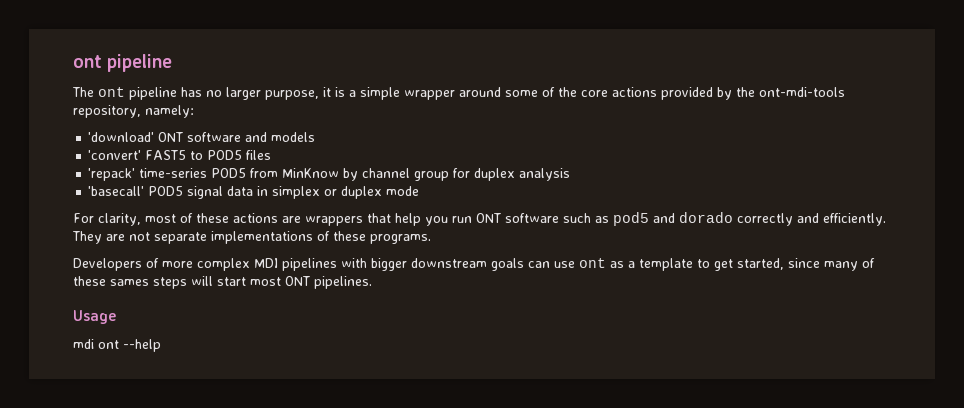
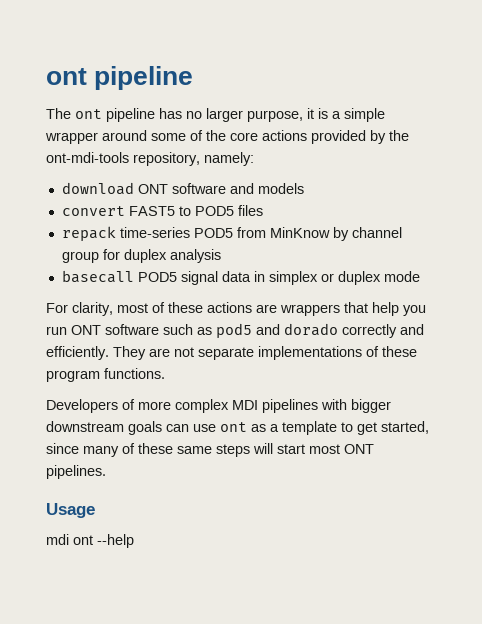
[88,132,155,142] 'download' -> [61,182,134,195] download
[88,150,142,160] 'convert' -> [61,206,125,216] convert
[88,168,136,181] 'repack' -> [61,226,116,241] repack
[88,186,145,196] 'basecall' -> [61,270,134,283] basecall
[370,234,431,244] programs. -> [46,368,165,382] program functions.
[110,279,149,286] sames -> [177,446,212,454] same

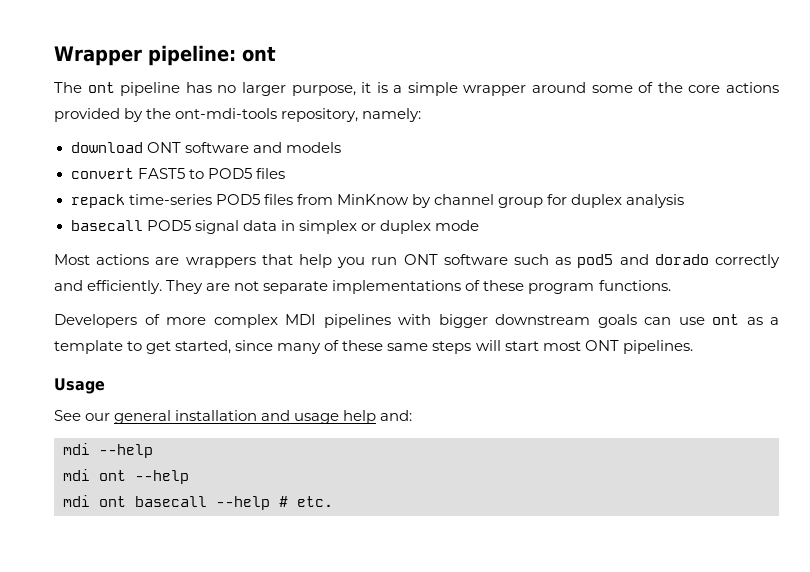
[46,66,194,90] ont pipeline -> [54,45,276,66] Wrapper pipeline: ont
(233, 233) none -> [263,194,293,205] files
[46,302,203,316] For clarity, most of these -> [54,254,90,265] Most
[46,534,134,548] mdi ont --help -> [54,410,413,424] [63,443,153,458] [63,469,189,484] [63,495,333,510] See our general installation and usage help and: // mdi --help // mdi ont --help // mdi ont basecall --help # etc.

